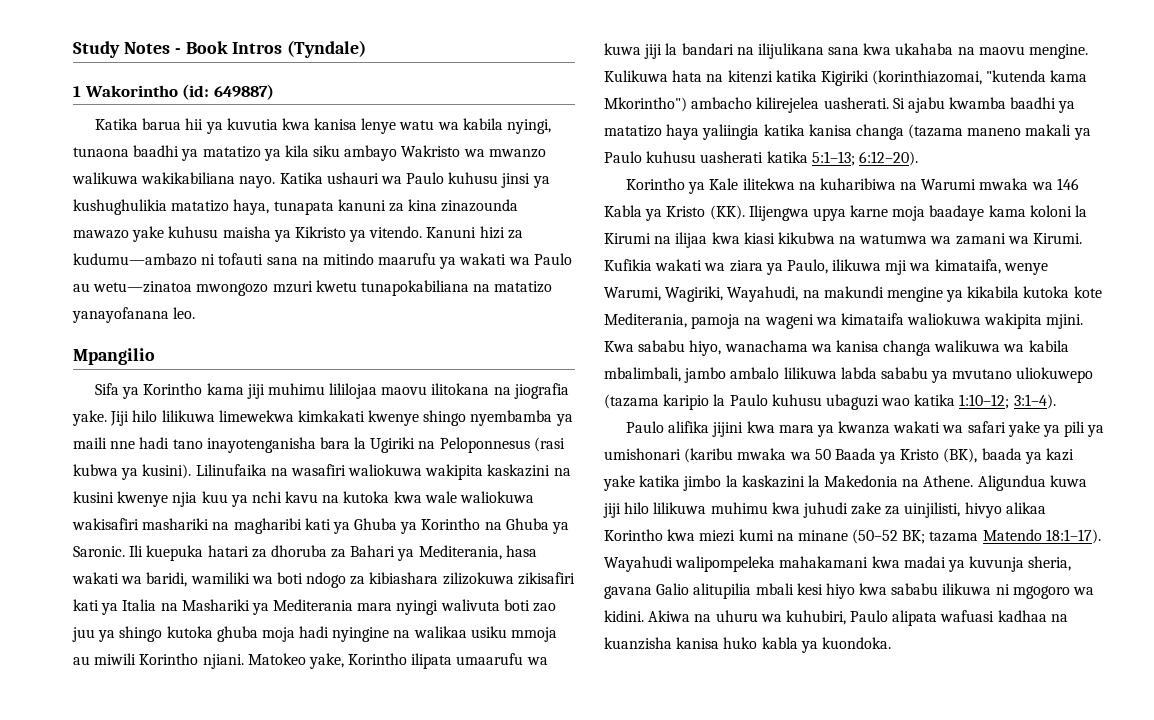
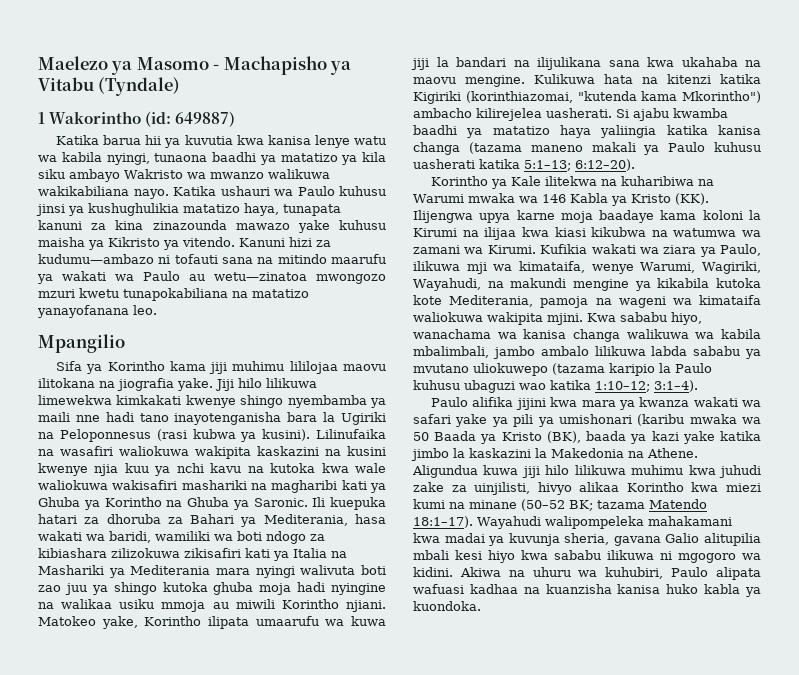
[73,41,283,58] Study Notes - Book Intros -> [38,56,352,75] [38,77,94,91] Maelezo ya Masomo - Machapisho ya Vitabu

